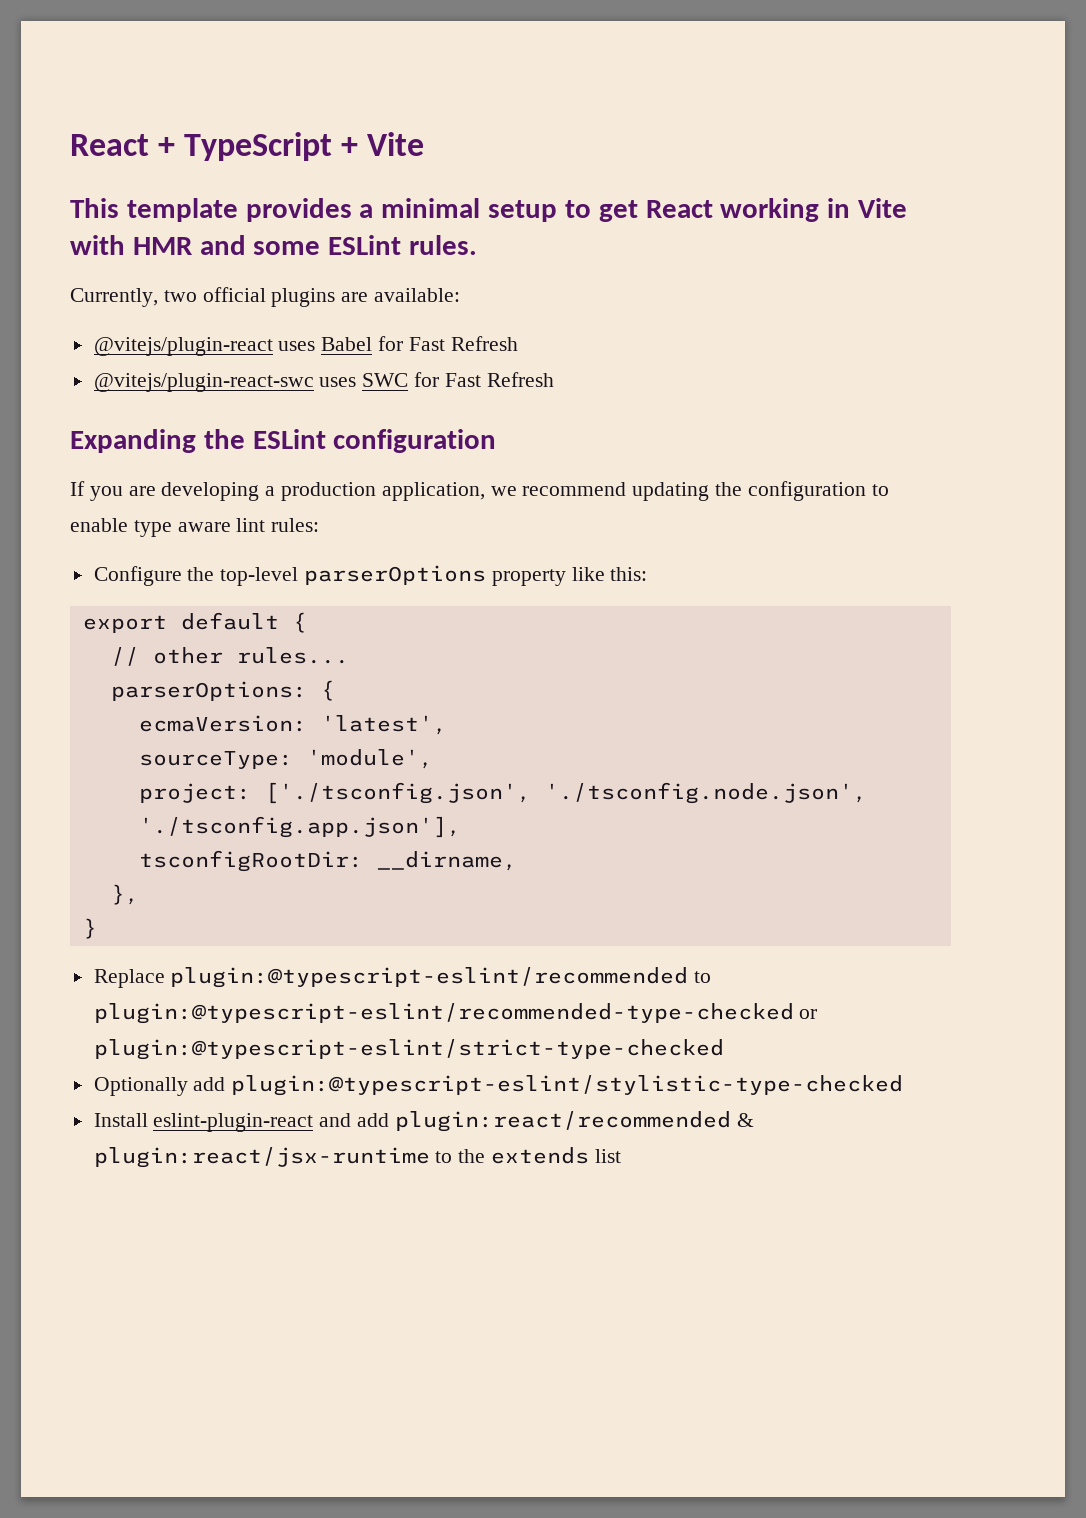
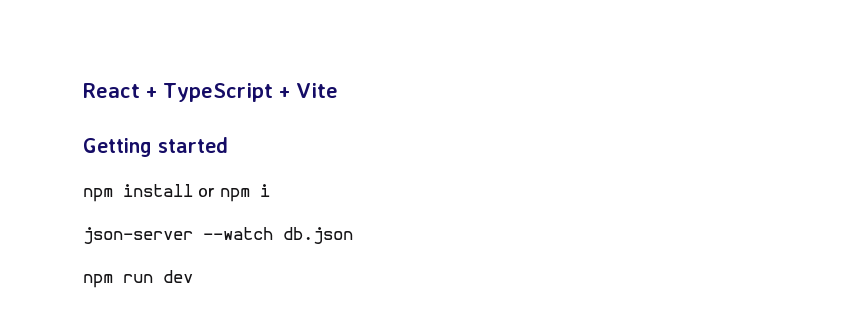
[70,198,908,222] [70,235,478,255] [70,287,461,307] [93,336,518,356] [93,372,554,392] [70,429,497,453] [70,481,889,501] [70,518,320,537] [93,565,648,586] [82,612,307,633] [110,647,349,666] [110,680,335,701] [138,715,447,735] [138,749,433,769] [138,782,867,804] [138,816,461,838] [138,850,517,872] [110,884,139,905] [82,918,97,939] [93,967,712,988] [93,1003,818,1024] [93,1039,724,1060] [93,1075,904,1096] [93,1111,754,1132] [93,1147,621,1168] This template provides a minimal setup to get React working in Vite with HMR and some ESLint rules. // Currently, two official plugins are available: // @vitejs/plugin-react uses Babel for Fast Refresh // @vitejs/plugin-react-swc uses SWC for Fast Refresh // Expanding the ESLint configuration // If you are developing a production application, we recommend updating the configuration to enable type aware lint rules: // Configure the top-level parserOptions property like this: // export default { // // other rules... // parserOptions: { // ecmaVersion: 'latest', // sourceType: 'module', // project: ['./tsconfig.json', './tsconfig.node.json', './tsconfig.app.json'], // tsconfigRootDir: __dirname, // }, // } // Replace plugin:@typescript-eslint/recommended to plugin:@typescript-eslint/recommended-type-checked or plugin:@typescript-eslint/strict-type-checked // Optionally add plugin:@typescript-eslint/stylistic-type-checked // Install eslint-plugin-react and add plugin:react/recommended & plugin:react/jsx-runtime to the extends list -> [83,137,228,157] [83,184,271,202] [83,227,353,244] [83,270,193,288] Getting started // npm install or npm i // json-server --watch db.json // npm run dev

